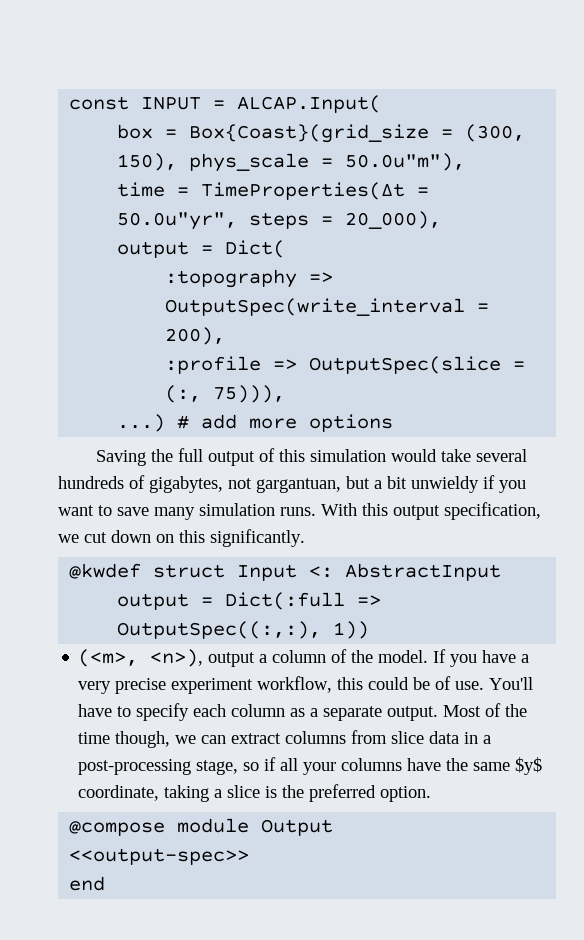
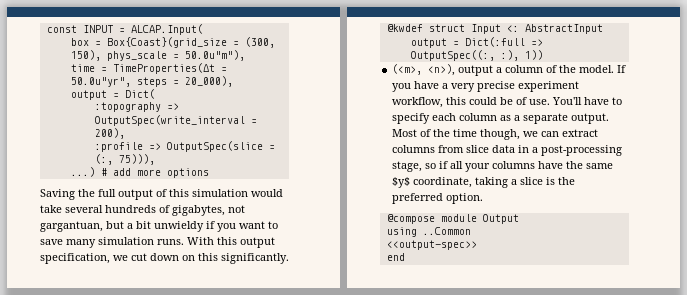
[117,621,322,639] OutputSpec((:,:), -> [410,50,519,61] OutputSpec((:, :),
(334, 827) none -> [386,227,471,237] // using ..Common

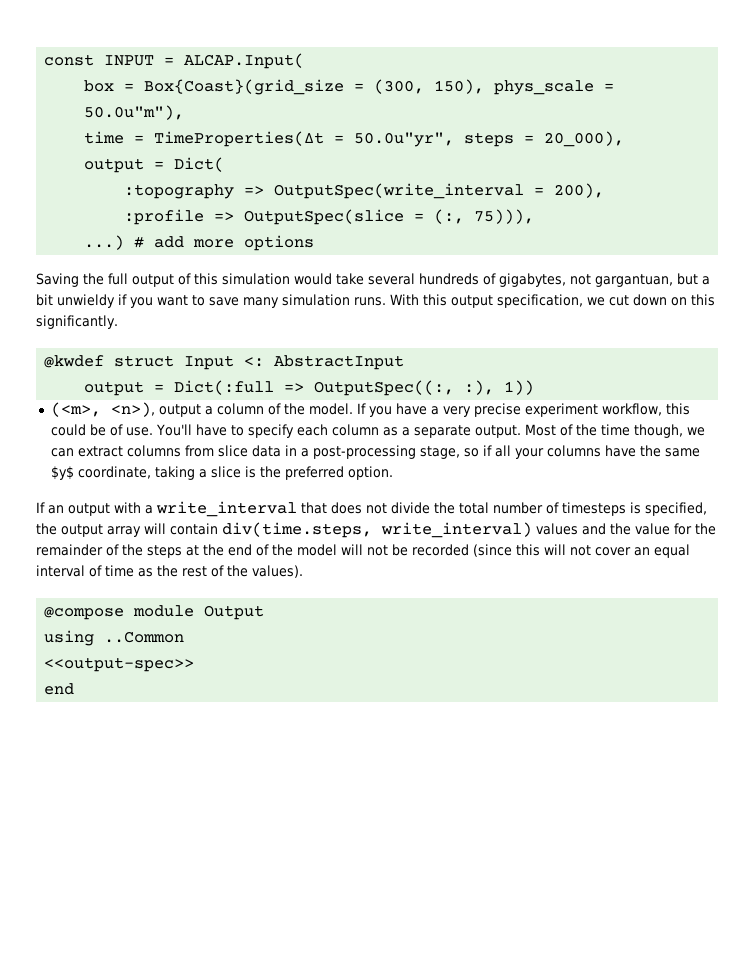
(484, 198) none -> [36,501,707,517] [36,522,716,538] [36,544,690,558] [36,565,303,578] // If an output with a write_interval that does not divide the total number of timesteps is specified, the output array will contain div(time.steps, write_interval) values and the value for the remainder of the steps at the end of the model will not be recorded (since this will not cover an equal interval of time as the rest of the values).

